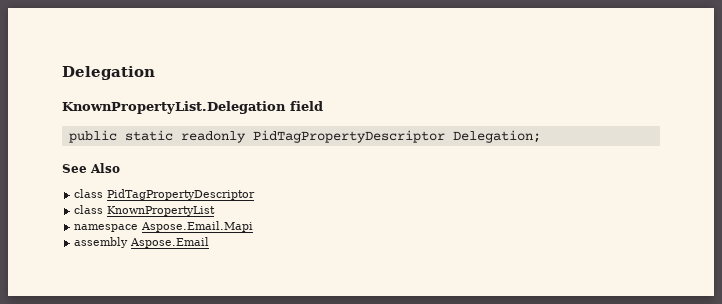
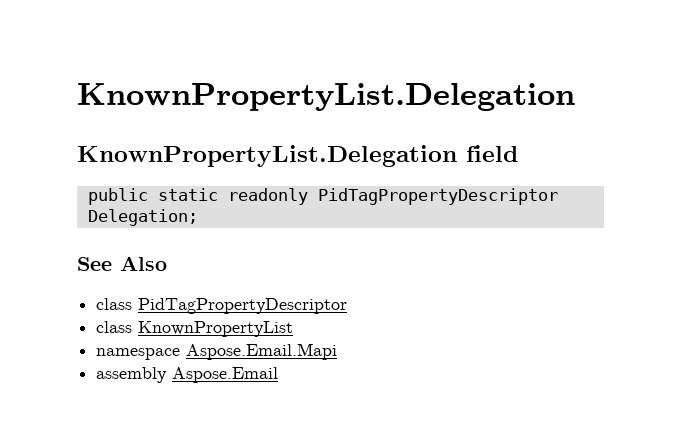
[62,66,155,80] Delegation -> [77,83,575,111] KnownPropertyList.Delegation

